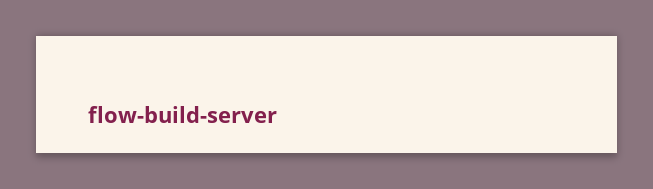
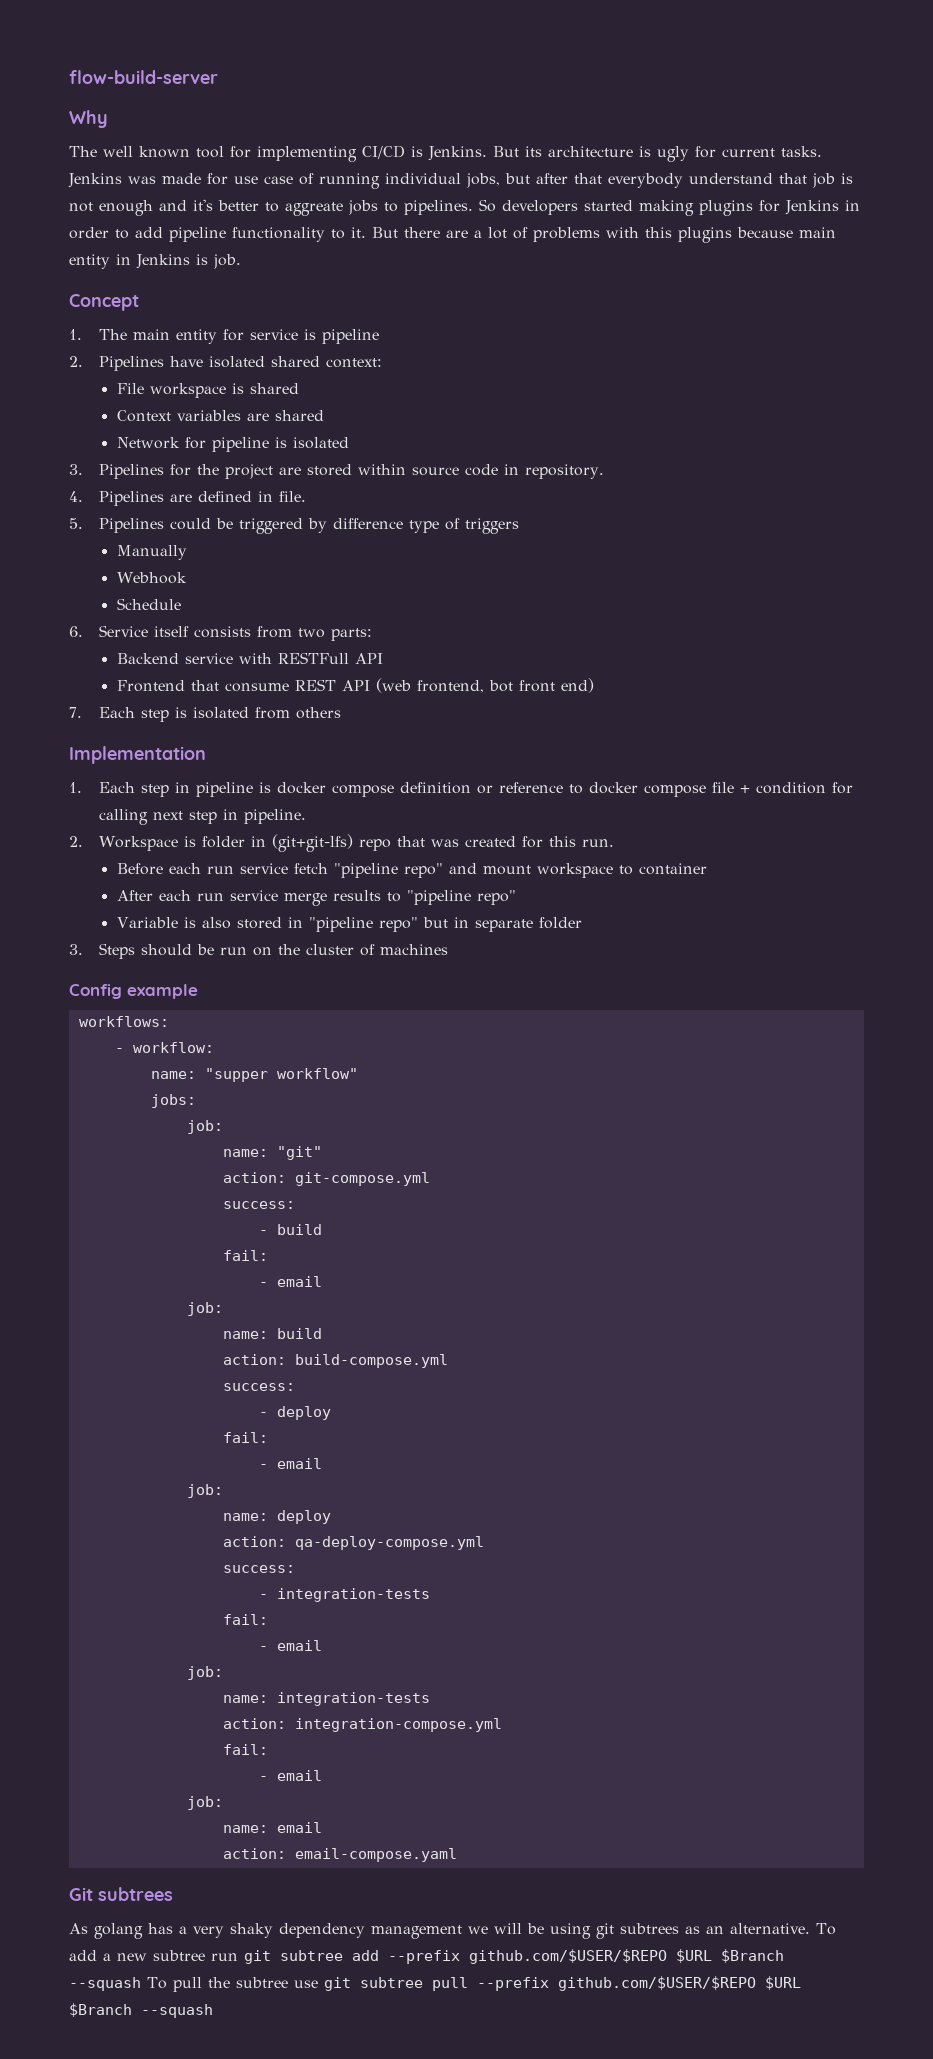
(277, 114) none -> [69,110,108,128] [69,145,822,162] [68,173,853,189] [69,199,860,216] [69,227,836,243] [69,254,241,269] [69,294,139,311] [69,329,379,344] [69,356,382,371] [116,383,299,398] [116,410,324,422] [116,437,349,452] [69,464,604,479] [69,491,306,506] [69,518,519,534] [116,545,187,560] [116,572,187,584] [116,598,181,610] [69,625,372,641] [116,652,383,664] [116,678,594,693] [69,707,341,722] [69,746,206,764] [69,782,853,797] [98,809,306,825] [69,834,614,852] [116,863,707,878] [116,890,516,906] [116,917,582,932] [69,943,448,959] [69,984,198,999] [78,1016,169,1027] [114,1042,214,1053] [150,1068,358,1082] [150,1094,196,1108] [186,1120,223,1134] [222,1146,322,1160] [222,1172,430,1186] [222,1201,295,1209] [258,1224,322,1235] [222,1250,268,1261] [258,1276,322,1287] [186,1302,223,1316] [222,1328,322,1339] [222,1354,448,1368] [222,1383,295,1391] [258,1406,331,1420] [222,1432,268,1443] [258,1458,322,1469] [186,1484,223,1498] [222,1510,331,1524] [222,1536,484,1550] [222,1565,295,1573] [258,1588,430,1602] [222,1614,268,1625] [258,1640,322,1651] [186,1666,223,1680] [222,1692,430,1706] [222,1718,502,1732] [222,1744,268,1755] [258,1770,322,1781] [186,1796,223,1810] [222,1822,322,1833] [222,1848,457,1862] [69,1887,173,1901] [69,1923,836,1939] [69,1949,784,1964] [69,1976,801,1992] [69,2003,213,2018] // Why // The well known tool for implementing CI/CD is Jenkins. But its architecture is ugly for current tasks. Jenkins was made for use case of running individual jobs, but after that everybody understand that job is not enough and it's better to aggreate jobs to pipelines. So developers started making plugins for Jenkins in order to add pipeline functionality to it. But there are a lot of problems with this plugins because main entity in Jenkins is job. // Concept // 1. The main entity for service is pipeline // 2. Pipelines have isolated shared context: // File workspace is shared // Context variables are shared // Network for pipeline is isolated // 3. Pipelines for the project are stored within source code in repository. // 4. Pipelines are defined in file. // 5. Pipelines could be triggered by difference type of triggers // Manually // Webhook // Schedule // 6. Service itself consists from two parts: // Backend service with RESTFull API // Frontend that consume REST API (web frontend, bot front end) // 7. Each step is isolated from others // Implementation // 1. Each step in pipeline is docker compose definition or reference to docker compose file + condition for calling next step in pipeline. // 2. Workspace is folder in (git+git-lfs) repo that was created for this run. // Before each run service fetch "pipeline repo" and mount workspace to container // After each run service merge results to "pipeline repo" // Variable is also stored in "pipeline repo" but in separate folder // 3. Steps should be run on the cluster of machines // Config example // workflows: // - workflow: // name: "supper workflow" // jobs: // job: // name: "git" // action: git-compose.yml // success: // - build // fail: // - email // job: // name: build // action: build-compose.yml // success: // - deploy // fail: // - email // job: // name: deploy // action: qa-deploy-compose.yml // success: // - integration-tests // fail: // - email // job: // name: integration-tests // action: integration-compose.yml // fail: // - email // job: // name: email // action: email-compose.yaml // Git subtrees // As golang has a very shaky dependency management we will be using git subtrees as an alternative. To add a new subtree run git subtree add --prefix github.com/$USER/$REPO $URL $Branch --squash To pull the subtree use git subtree pull --prefix github.com/$USER/$REPO $URL $Branch --squash

